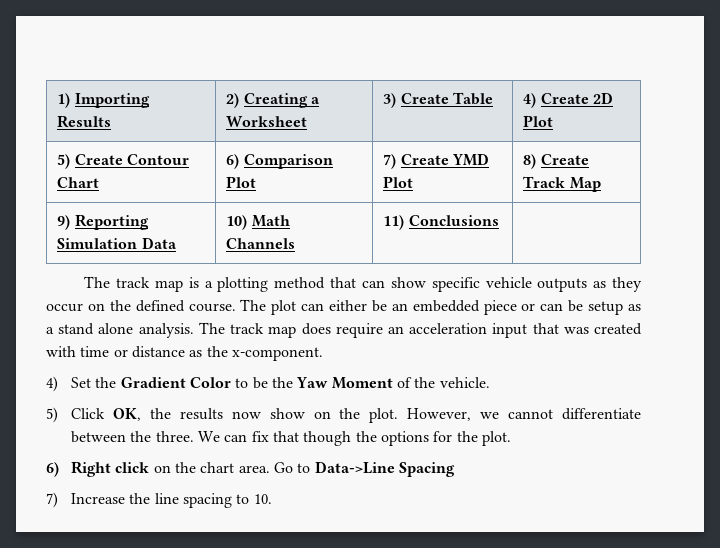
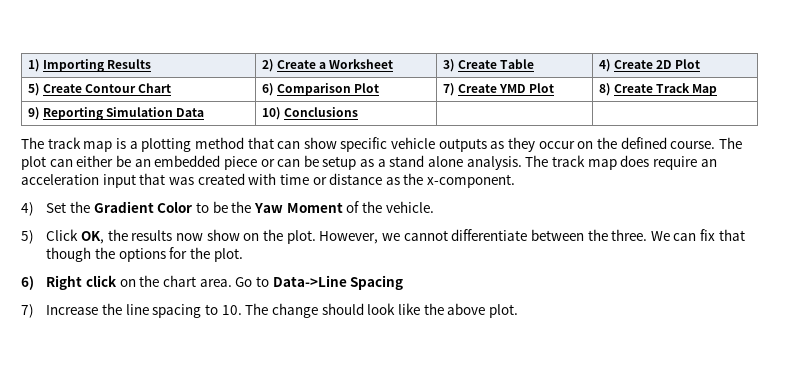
[243,93,308,108] Creating -> [276,60,316,69] Create
[251,215,290,227] [226,238,296,249] [383,215,499,230] Math Channels | 11) Conclusions -> [283,107,358,117] Conclusions |
(272, 499) none -> [245,303,518,318] The change should look like the above plot.

